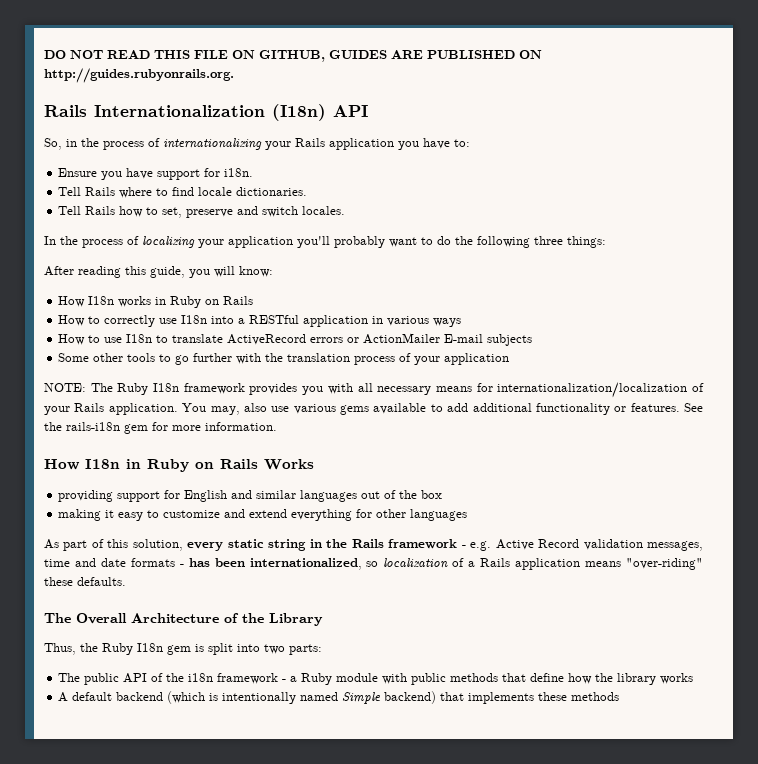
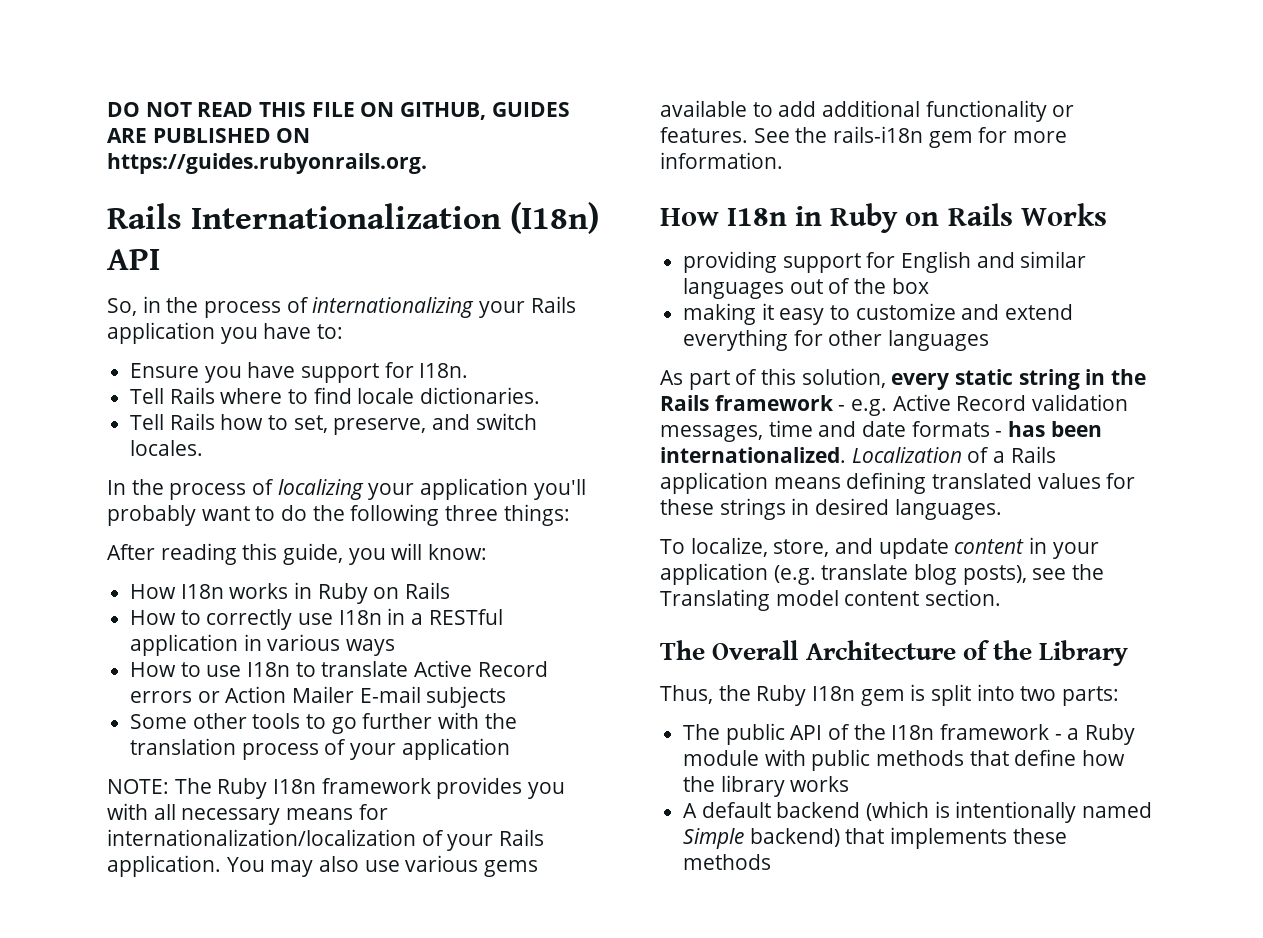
[44,68,234,83] http://guides.rubyonrails.org. -> [107,153,427,174] https://guides.rubyonrails.org.
[224,168,254,177] i18n. -> [419,363,469,378] I18n.
[186,209,234,218] preserve -> [333,418,427,435] preserve,
[211,316,235,324] into -> [387,608,406,625] in
[227,333,441,345] ActiveRecord errors or ActionMailer -> [414,660,548,677] [130,686,355,703] Active Record errors or Action Mailer
[210,406,240,415] may, -> [270,860,314,877] may
[249,558,449,570] internationalized, so localization -> [660,447,962,463] internationalized. Localization
[626,558,703,570] [44,577,126,586] "over-riding" these defaults. -> [846,472,1136,494] [660,498,1002,520] [660,537,1099,559] [660,563,1105,585] [660,589,1001,611] defining translated values for these strings in desired languages. // To localize, store, and update content in your application (e.g. translate blog posts), see the Translating model content section.
[188,673,214,682] i18n -> [891,725,935,740] I18n

